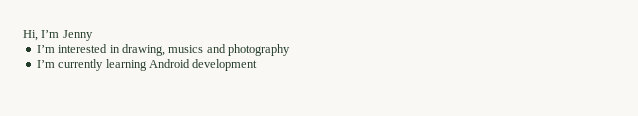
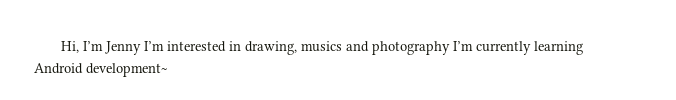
(93, 35) // -> (141, 48) none
(290, 50) // -> (450, 48) none
[192,59,258,71] development -> [86,63,168,77] development~

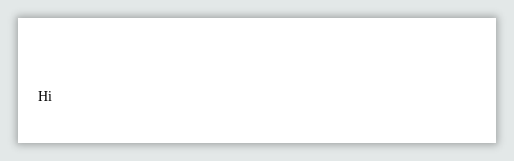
[60,41,583,55] [34,63,168,77] Hi, I’m Jenny I’m interested in drawing, musics and photography I’m currently learning Android development~ -> [38,91,52,101] Hi

